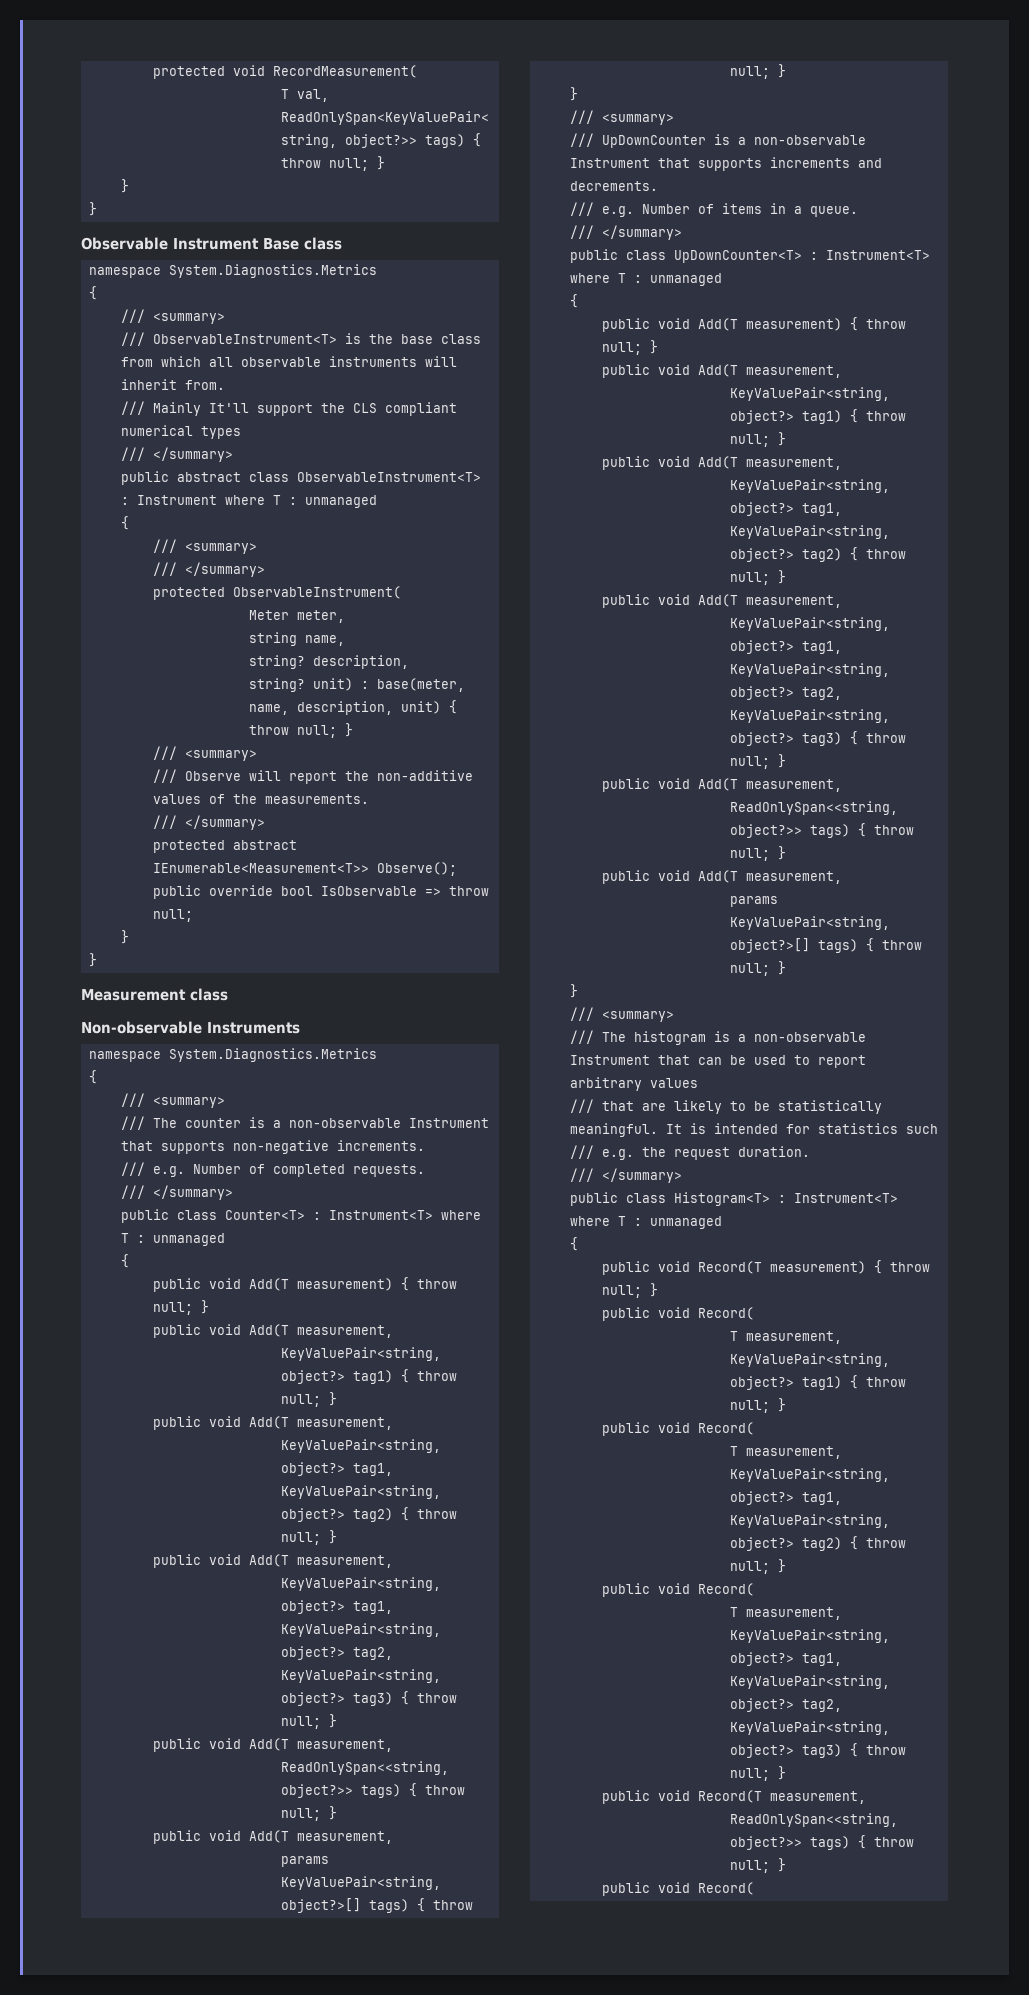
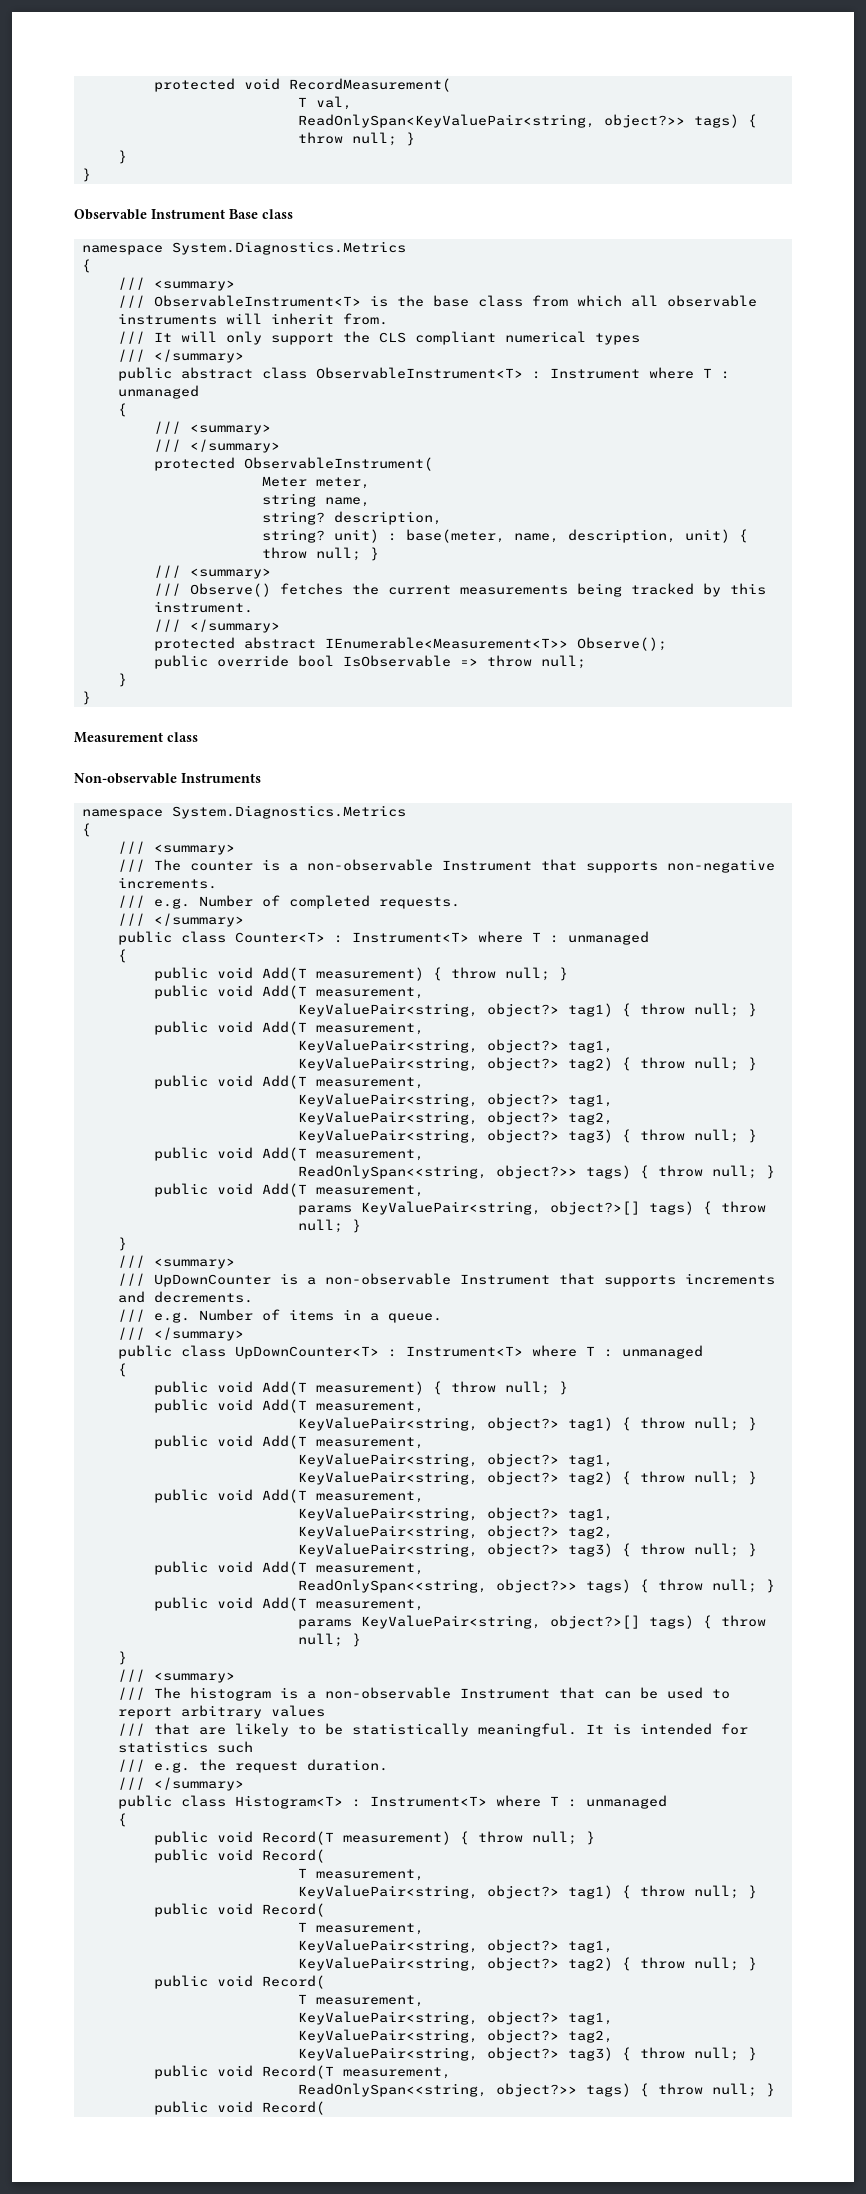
[152,402,249,416] Mainly It'll -> [154,331,263,345] It will only
[184,770,473,784] [152,794,369,804] Observe will report the non-additive values of the measurements. -> [190,583,767,597] [154,601,254,613] Observe() fetches the current measurements being tracked by this instrument.

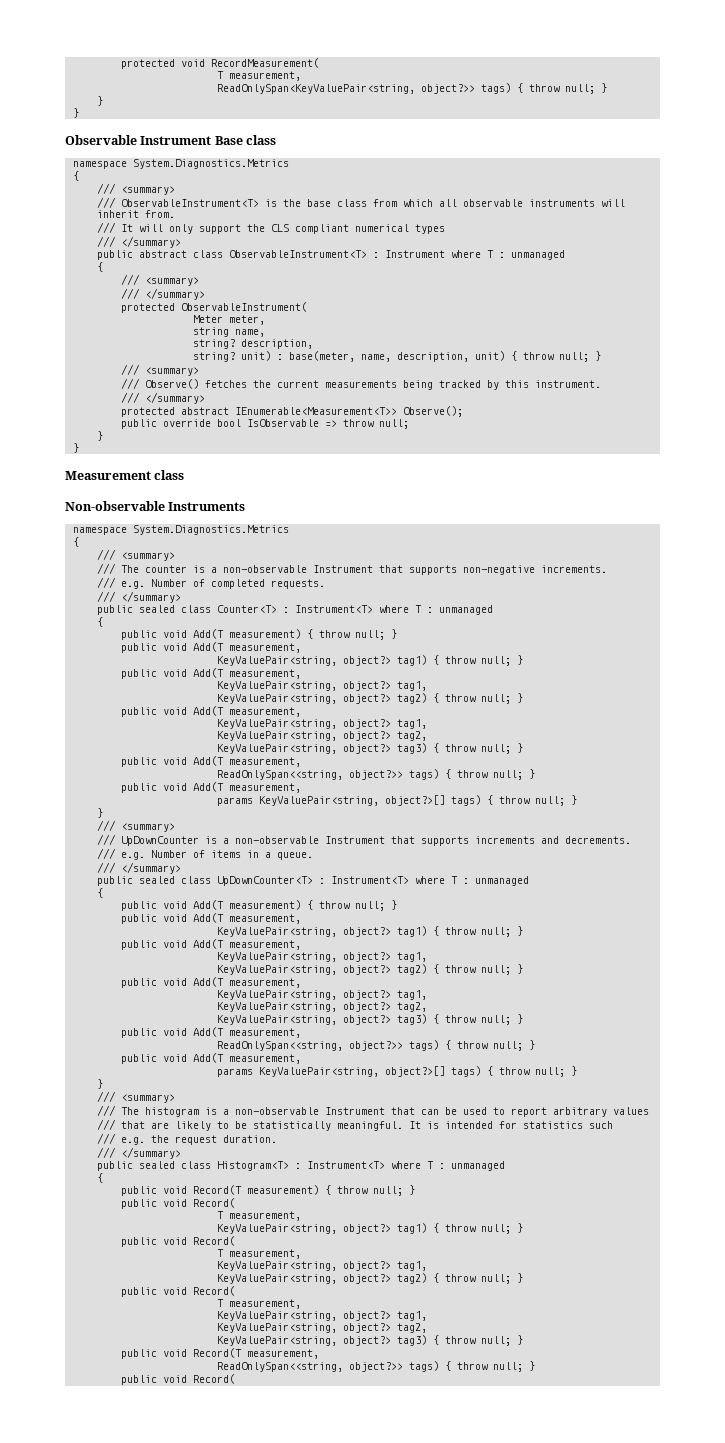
[316,96,353,110] val, -> [228,71,301,81] measurement,
(173, 938) none -> [138,605,175,613] sealed
(173, 1352) none -> [138,876,175,884] sealed
(173, 1802) none -> [138,1161,175,1169] sealed

